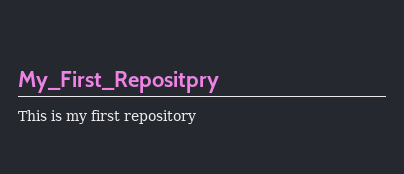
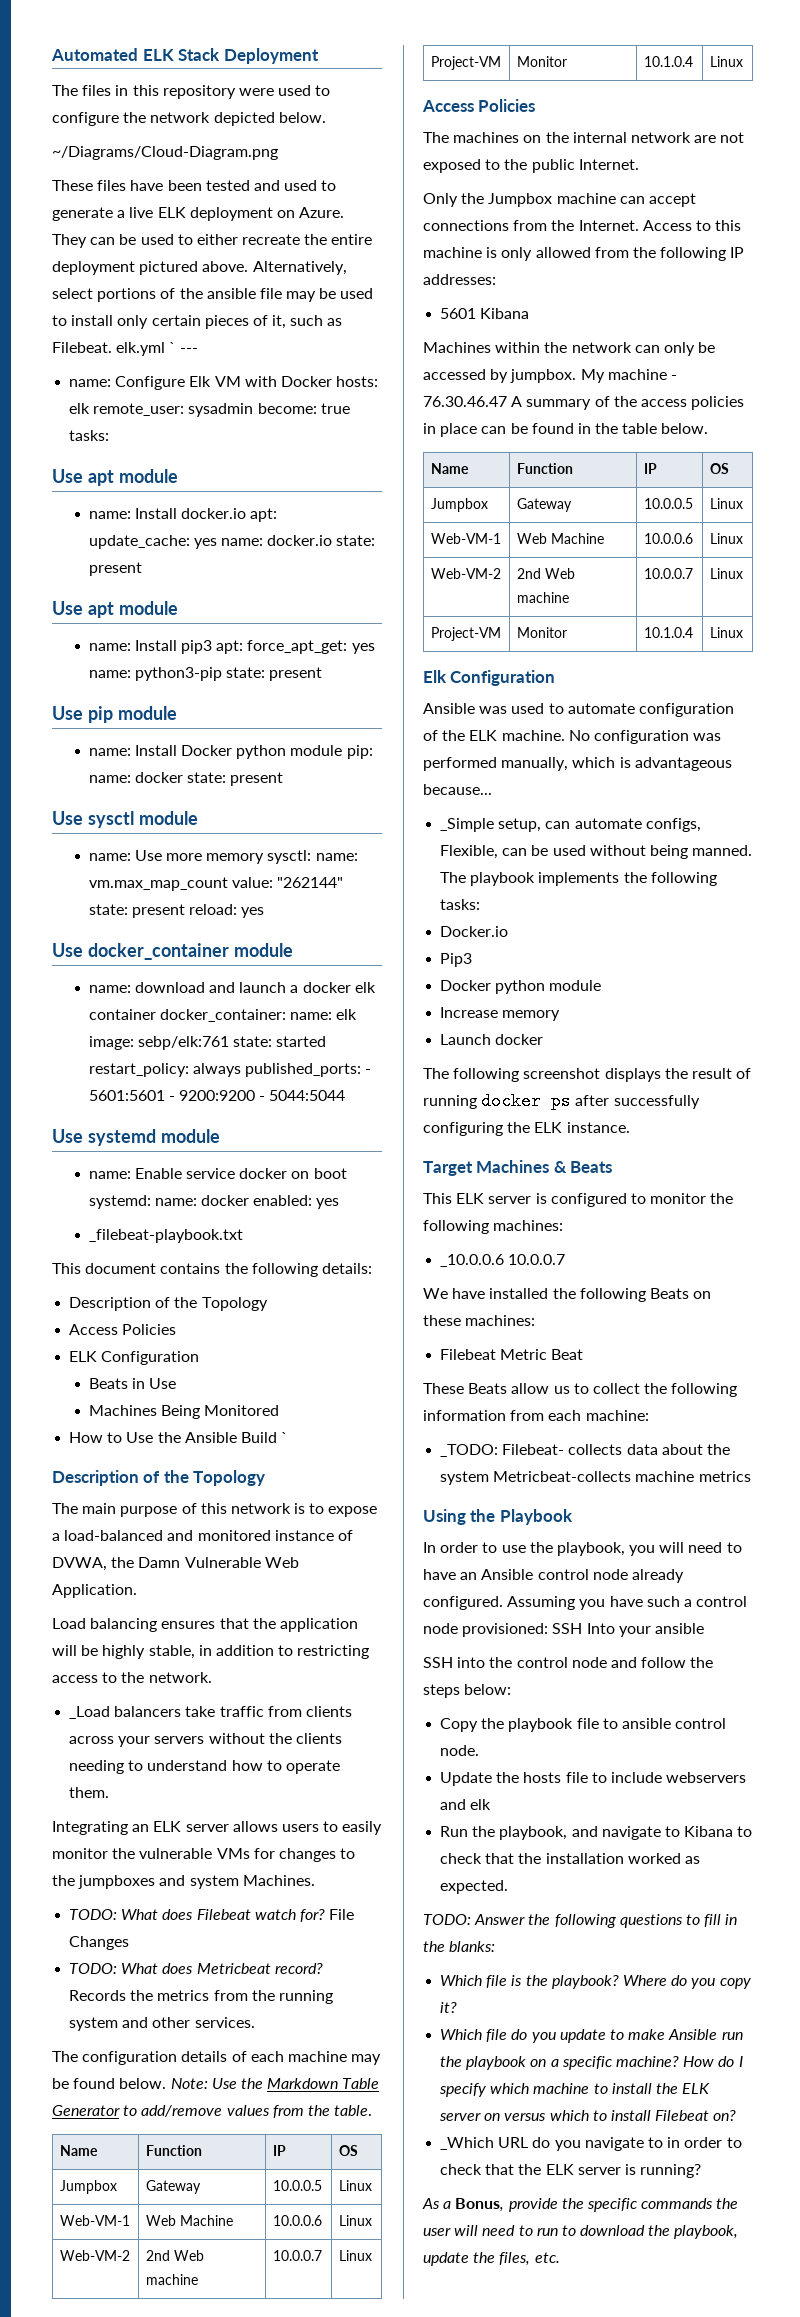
[18,71,219,93] [18,110,196,124] My_First_Repositpry // This is my first repository -> [51,48,319,64] [52,85,331,99] [52,112,326,126] [52,146,278,160] [52,180,337,191] [52,207,345,221] [52,234,373,248] [52,261,347,275] [52,288,374,302] [52,315,343,329] [52,342,198,356] [69,376,379,390] [69,403,350,417] [69,430,110,441] [52,469,178,486] [88,508,278,522] [88,535,376,549] [88,562,142,576] [52,601,178,618] [88,640,375,654] [88,667,323,681] [52,706,177,723] [88,745,373,759] [88,772,284,786] [52,811,198,828] [88,850,358,864] [88,877,344,891] [88,904,265,918] [52,943,293,960] [88,982,376,993] [88,1009,358,1022] [88,1036,327,1050] [88,1063,372,1077] [88,1090,346,1101] [52,1129,220,1146] [88,1168,347,1179] [88,1195,340,1209] [88,1229,243,1243] [52,1263,372,1277] [69,1297,268,1311] [69,1324,177,1335] [69,1351,200,1365] [88,1378,177,1389] [88,1405,280,1419] [69,1432,288,1443] [52,1470,266,1486] [52,1503,378,1517] [52,1530,353,1541] [52,1557,299,1571] [52,1584,137,1598] [52,1618,358,1632] [52,1645,370,1659] [52,1672,212,1683] [69,1706,352,1719] [69,1733,342,1747] [69,1760,340,1774] [69,1787,110,1798] [52,1821,383,1835] [52,1848,356,1862] [52,1875,315,1889] [69,1909,355,1922] [69,1936,130,1950] [69,1963,323,1974] [69,1990,333,2004] [69,2017,255,2031] [52,2051,382,2065] [52,2078,380,2089] [52,2105,373,2118] [59,2145,98,2156] [145,2145,202,2156] [272,2145,286,2156] [338,2145,358,2156] [59,2180,117,2194] [145,2180,201,2194] [272,2180,322,2191] [338,2180,372,2191] [59,2215,130,2226] [145,2215,233,2226] [272,2215,322,2226] [338,2215,372,2226] [59,2250,130,2261] [145,2250,204,2261] [145,2274,198,2285] [272,2250,322,2261] [338,2250,372,2261] [430,56,501,70] [516,56,567,67] [643,56,693,67] [709,56,743,67] [422,99,536,112] [423,132,745,143] [423,159,639,173] [423,193,696,207] [423,220,742,231] [423,247,745,261] [423,274,496,285] [440,308,530,319] [423,342,716,356] [423,369,677,383] [423,396,745,410] [423,423,709,437] [430,463,469,474] [516,463,573,474] [643,463,657,474] [709,463,729,474] [430,498,488,512] [516,498,572,512] [643,498,693,509] [709,498,743,509] [430,533,501,544] [516,533,604,544] [643,533,693,544] [709,533,743,544] [430,568,501,579] [516,568,575,579] [516,592,569,603] [643,568,693,579] [709,568,743,579] [430,627,501,641] [516,627,567,638] [643,627,693,638] [709,627,743,638] [423,670,556,686] [423,703,734,717] [423,730,722,744] [423,757,732,771] [423,784,492,795] [440,818,701,832] [440,845,753,859] [440,872,717,886] [440,899,481,910] [440,926,509,937] [440,953,473,967] [440,980,602,994] [440,1007,561,1021] [440,1034,544,1045] [423,1068,752,1082] [423,1092,700,1110] [423,1122,630,1136] [423,1160,613,1176] [423,1193,734,1207] [423,1220,564,1234] [440,1254,566,1267] [423,1288,712,1302] [423,1315,536,1326] [440,1349,584,1360] [423,1383,738,1397] [423,1410,649,1421] [440,1444,730,1457] [440,1471,751,1485] [423,1509,573,1525] [423,1542,742,1556] [423,1569,684,1583] [423,1596,748,1610] [423,1623,704,1637] [423,1657,714,1668] [423,1684,512,1698] [440,1718,727,1732] [440,1745,480,1756] [440,1772,747,1786] [440,1799,492,1810] [440,1826,753,1840] [440,1853,700,1864] [440,1880,509,1894] [423,1914,738,1928] [423,1941,496,1952] [440,1975,751,1989] [440,2002,458,2013] [440,2029,743,2043] [440,2056,743,2070] [439,2083,711,2097] [439,2110,737,2121] [440,2137,742,2151] [440,2164,702,2178] [422,2198,739,2212] [423,2225,739,2239] [423,2252,560,2266] Automated ELK Stack Deployment // The files in this repository were used to configure the network depicted below. // ~/Diagrams/Cloud-Diagram.png // These files have been tested and used to generate a live ELK deployment on Azure. They can be used to either recreate the entire deployment pictured above. Alternatively, select portions of the ansible file may be used to install only certain pieces of it, such as Filebeat. elk.yml ` --- // name: Configure Elk VM with Docker hosts: elk remote_user: sysadmin become: true tasks: // Use apt module // name: Install docker.io apt: update_cache: yes name: docker.io state: present // Use apt module // name: Install pip3 apt: force_apt_get: yes name: python3-pip state: present // Use pip module // name: Install Docker python module pip: name: docker state: present // Use sysctl module // name: Use more memory sysctl: name: vm.max_map_count value: "262144" state: present reload: yes // Use docker_container module // name: download and launch a docker elk container docker_container: name: elk image: sebp/elk:761 state: started restart_policy: always published_ports: - 5601:5601 - 9200:9200 - 5044:5044 // Use systemd module // name: Enable service docker on boot systemd: name: docker enabled: yes // _filebeat-playbook.txt // This document contains the following details: // Description of the Topology // Access Policies // ELK Configuration // Beats in Use // Machines Being Monitored // How to Use the Ansible Build ` // Description of the Topology // The main purpose of this network is to expose a load-balanced and monitored instance of DVWA, the Damn Vulnerable Web Application. // Load balancing ensures that the application will be highly stable, in addition to restricting access to the network. // _Load balancers take traffic from clients across your servers without the clients needing to understand how to operate them. // Integrating an ELK server allows users to easily monitor the vulnerable VMs for changes to the jumpboxes and system Machines. // TODO: What does Filebeat watch for? File Changes // TODO: What does Metricbeat record? Records the metrics from the running system and other services. // The configuration details of each machine may be found below. Note: Use the Markdown Table Generator to add/remove values from the table. // Name | Function | IP | OS // Jumpbox | Gateway | 10.0.0.5 | Linux // Web-VM-1 | Web Machine | 10.0.0.6 | Linux // Web-VM-2 | 2nd Web machine | 10.0.0.7 | Linux // Project-VM | Monitor | 10.1.0.4 | Linux // Access Policies // The machines on the internal network are not exposed to the public Internet. // Only the Jumpbox machine can accept connections from the Internet. Access to this machine is only allowed from the following IP addresses: // 5601 Kibana // Machines within the network can only be accessed by jumpbox. My machine - 76.30.46.47 A summary of the access policies in place can be found in the table below. // Name | Function | IP | OS // Jumpbox | Gateway | 10.0.0.5 | Linux // Web-VM-1 | Web Machine | 10.0.0.6 | Linux // Web-VM-2 | 2nd Web machine | 10.0.0.7 | Linux // Project-VM | Monitor | 10.1.0.4 | Linux // Elk Configuration // Ansible was used to automate configuration of the ELK machine. No configuration was performed manually, which is advantageous because... // _Simple setup, can automate configs, Flexible, can be used without being manned. The playbook implements the following tasks: // Docker.io // Pip3 // Docker python module // Increase memory // Launch docker // The following screenshot displays the result of running docker ps after successfully configuring the ELK instance. // Target Machines & Beats // This ELK server is configured to monitor the following machines: // _10.0.0.6 10.0.0.7 // We have installed the following Beats on these machines: // Filebeat Metric Beat // These Beats allow us to collect the following information from each machine: // _TODO: Filebeat- collects data about the system Metricbeat-collects machine metrics // Using the Playbook // In order to use the playbook, you will need to have an Ansible control node already configured. Assuming you have such a control node provisioned: SSH Into your ansible // SSH into the control node and follow the steps below: // Copy the playbook file to ansible control node. // Update the hosts file to include webservers and elk // Run the playbook, and navigate to Kibana to check that the installation worked as expected. // TODO: Answer the following questions to fill in the blanks: // Which file is the playbook? Where do you copy it? // Which file do you update to make Ansible run the playbook on a specific machine? How do I specify which machine to install the ELK server on versus which to install Filebeat on? // _Which URL do you navigate to in order to check that the ELK server is running? // As a Bonus, provide the specific commands the user will need to run to download the playbook, update the files, etc.

